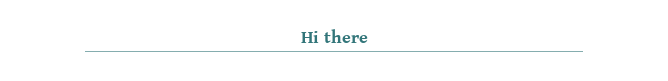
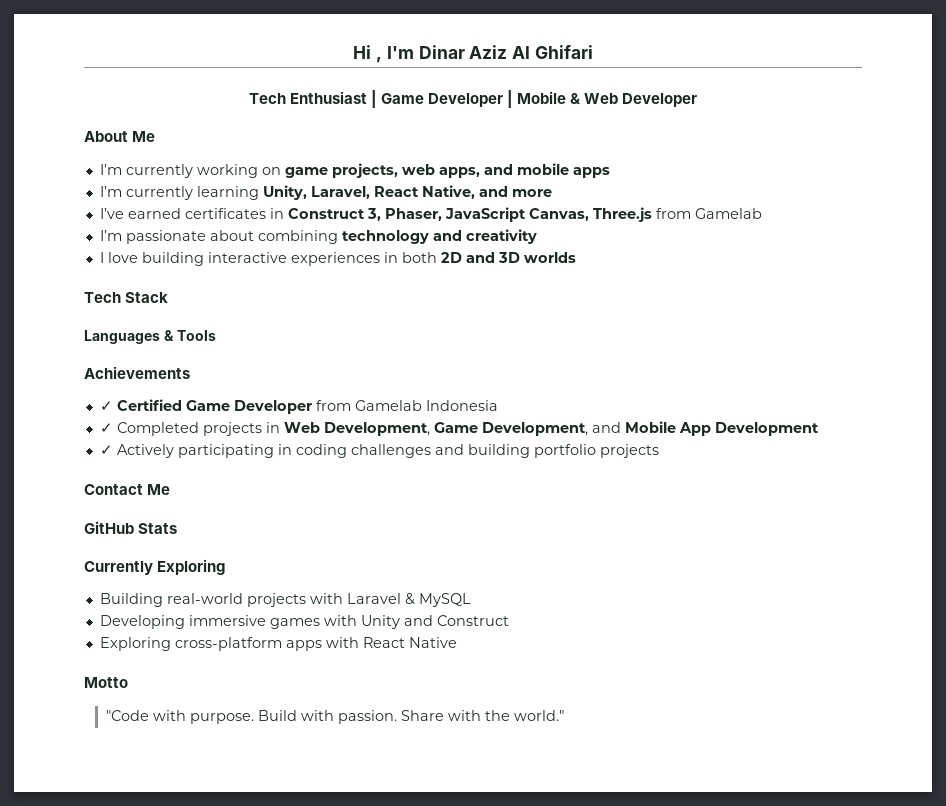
[323,29,368,43] there -> [376,45,593,63] [248,90,698,108] [84,131,156,142] [99,163,610,178] [99,185,552,200] [99,207,762,222] [99,229,537,244] [99,252,576,266] [84,292,169,303] [84,330,216,344] [84,366,190,379] [99,399,498,414] [99,421,819,436] [99,444,659,458] [84,484,171,495] [84,521,178,534] [84,559,226,575] [99,593,471,607] [99,615,509,629] [99,637,457,651] [84,677,128,688] [105,710,564,724] , I'm Dinar Aziz Al Ghifari // Tech Enthusiast | Game Developer | Mobile & Web Developer // About Me // I’m currently working on game projects, web apps, and mobile apps // I’m currently learning Unity, Laravel, React Native, and more // I’ve earned certificates in Construct 3, Phaser, JavaScript Canvas, Three.js from Gamelab // I’m passionate about combining technology and creativity // I love building interactive experiences in both 2D and 3D worlds // Tech Stack // Languages & Tools // Achievements // ✓ Certified Game Developer from Gamelab Indonesia // ✓ Completed projects in Web Development, Game Development, and Mobile App Development // ✓ Actively participating in coding challenges and building portfolio projects // Contact Me // GitHub Stats // Currently Exploring // Building real-world projects with Laravel & MySQL // Developing immersive games with Unity and Construct // Exploring cross-platform apps with React Native // Motto // "Code with purpose. Build with passion. Share with the world."

